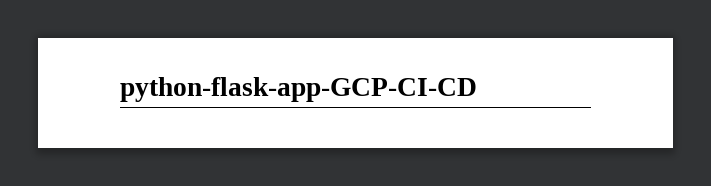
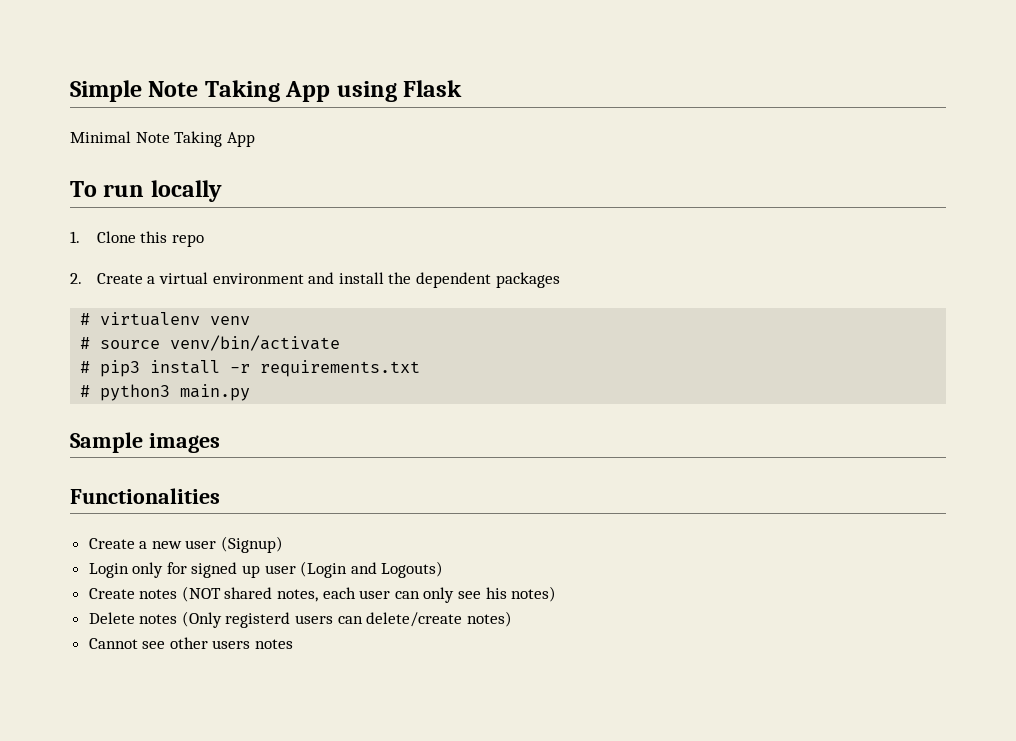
[120,77,477,102] python-flask-app-GCP-CI-CD -> [70,80,463,102] [70,131,255,147] [70,180,222,202] [70,231,205,247] [70,272,560,288] [80,312,251,326] [80,335,341,351] [80,360,421,377] [80,384,251,401] [70,432,220,453] [70,488,220,504] [88,536,284,553] [88,561,444,578] [88,586,557,603] [88,611,512,628] [88,637,294,649] Simple Note Taking App using Flask // Minimal Note Taking App // To run locally // 1. Clone this repo // 2. Create a virtual environment and install the dependent packages // # virtualenv venv // # source venv/bin/activate // # pip3 install -r requirements.txt // # python3 main.py // Sample images // Functionalities // Create a new user (Signup) // Login only for signed up user (Login and Logouts) // Create notes (NOT shared notes, each user can only see his notes) // Delete notes (Only registerd users can delete/create notes) // Cannot see other users notes

